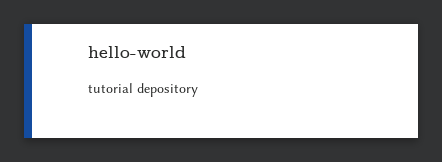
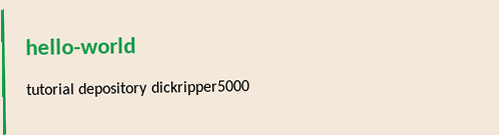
(198, 90) none -> [150,80,250,96] dickripper5000

